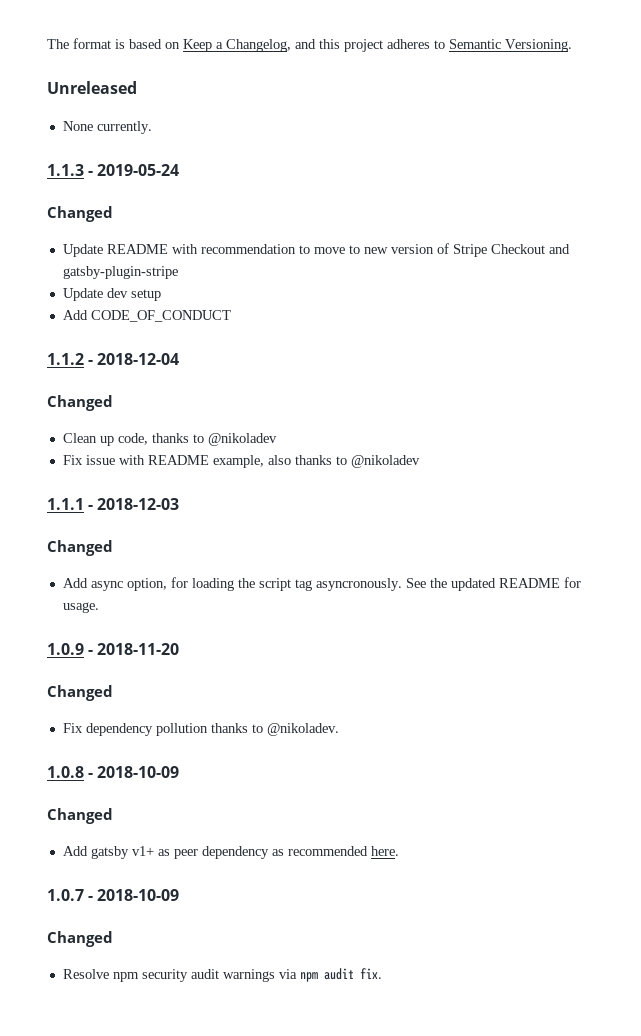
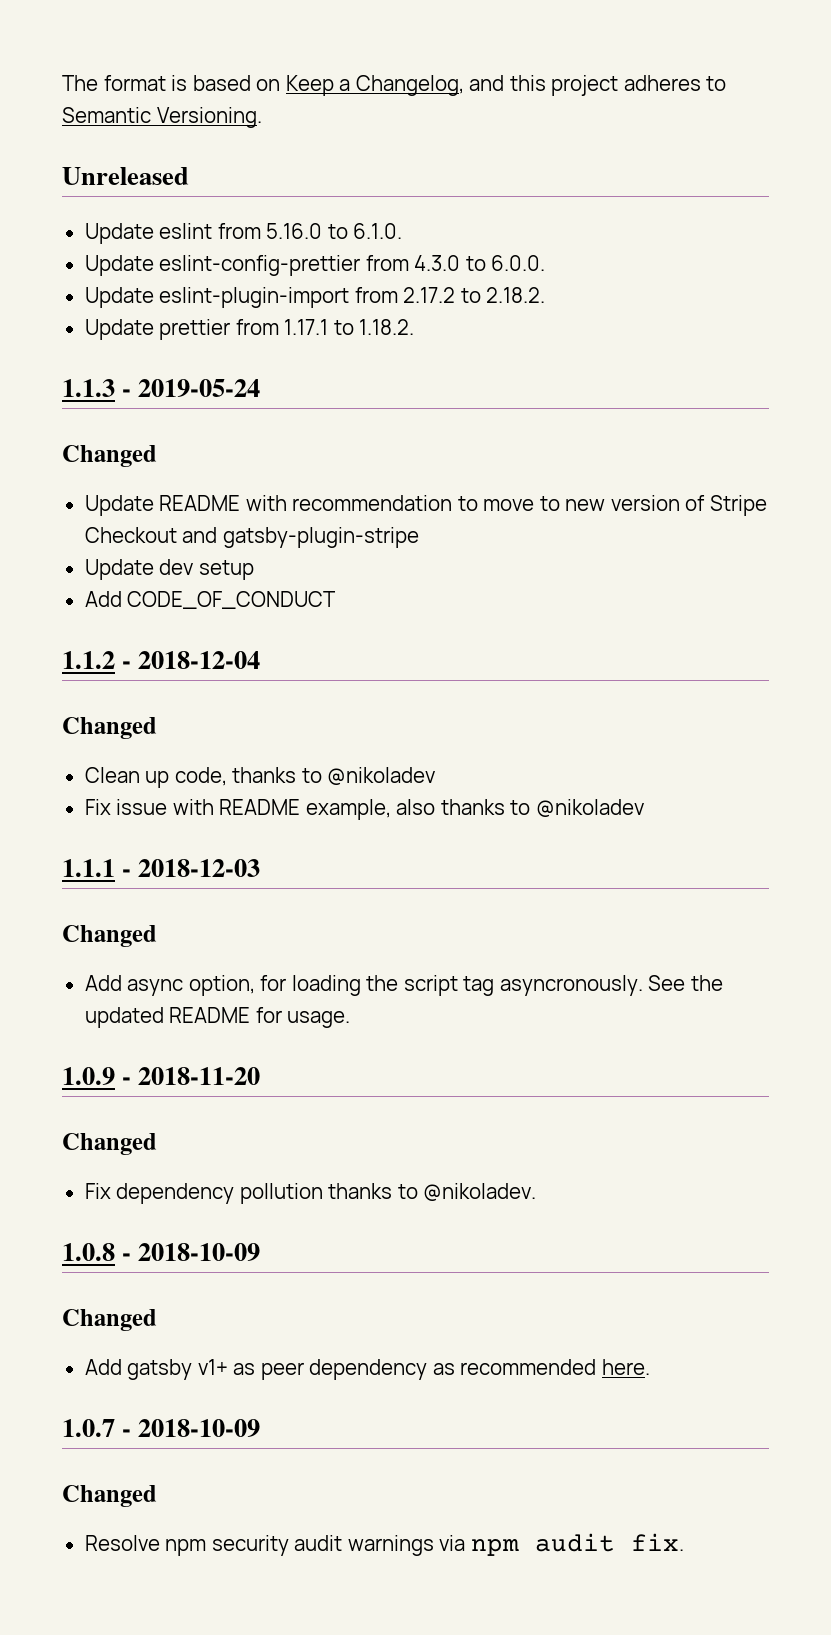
[62,121,152,134] None currently. -> [84,223,403,244] [84,255,546,276] [84,287,546,308] [84,319,415,340] Update eslint from 5.16.0 to 6.1.0. // Update eslint-config-prettier from 4.3.0 to 6.0.0. // Update eslint-plugin-import from 2.17.2 to 2.18.2. // Update prettier from 1.17.1 to 1.18.2.

